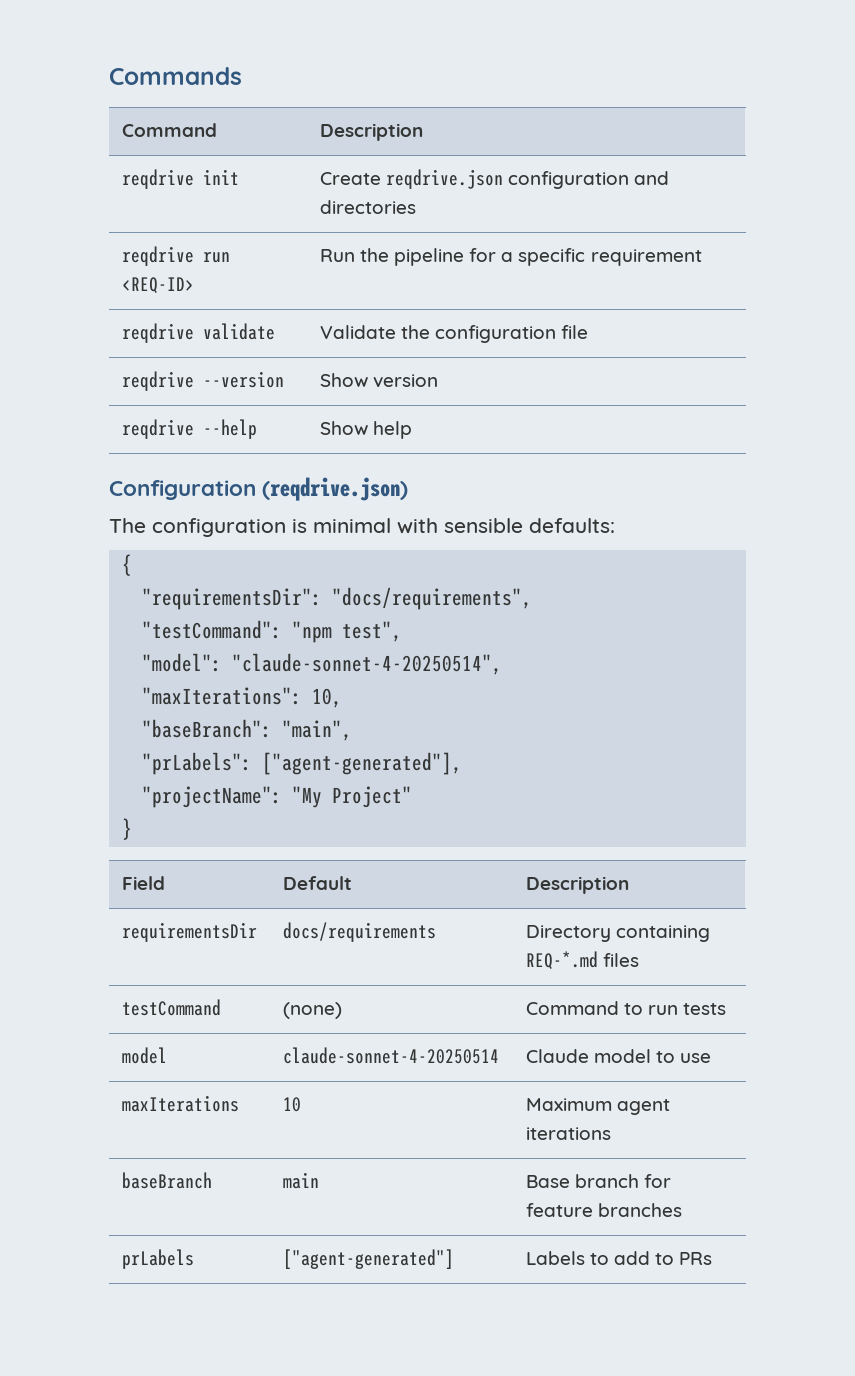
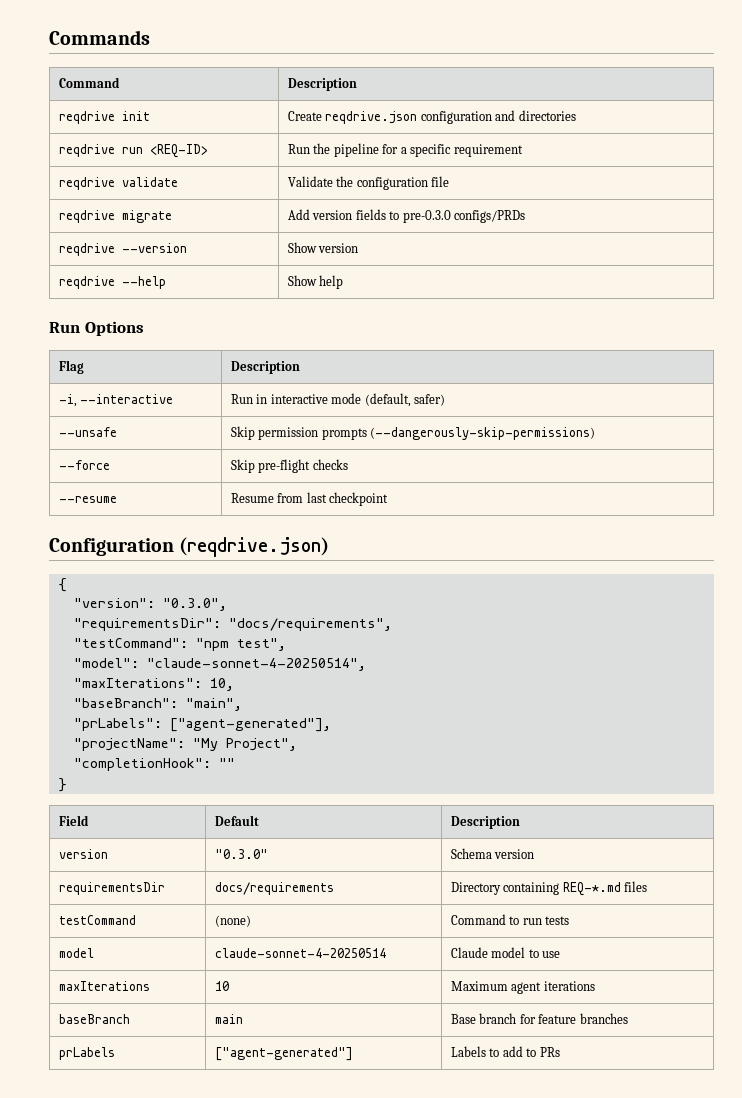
(589, 332) none -> [58,210,172,223] [287,209,526,223] // reqdrive migrate | Add version fields to pre-0.3.0 configs/PRDs
[109,477,409,501] [109,518,615,537] [121,554,132,576] Configuration (reqdrive.json) // The configuration is minimal with sensible defaults: // { -> [49,321,144,336] [58,360,84,374] [230,361,300,374] [58,394,174,407] [230,393,446,407] [58,427,117,437] [230,426,596,440] [58,460,110,470] [230,459,348,473] [58,496,117,503] [230,492,389,506] [49,537,330,557] [57,578,67,592] [73,598,227,611] Run Options // Flag | Description // -i, --interactive | Run in interactive mode (default, safer) // --unsafe | Skip permission prompts (--dangerously-skip-permissions) // --force | Skip pre-flight checks // --resume | Resume from last checkpoint // Configuration (reqdrive.json) // { // "version": "0.3.0",
[331,786,412,808] Project" -> [225,738,297,751] [73,758,235,771] Project", // "completionHook": ""
(629, 885) none -> [58,849,108,859] [214,849,268,859] [450,848,535,859] // version | "0.3.0" | Schema version

